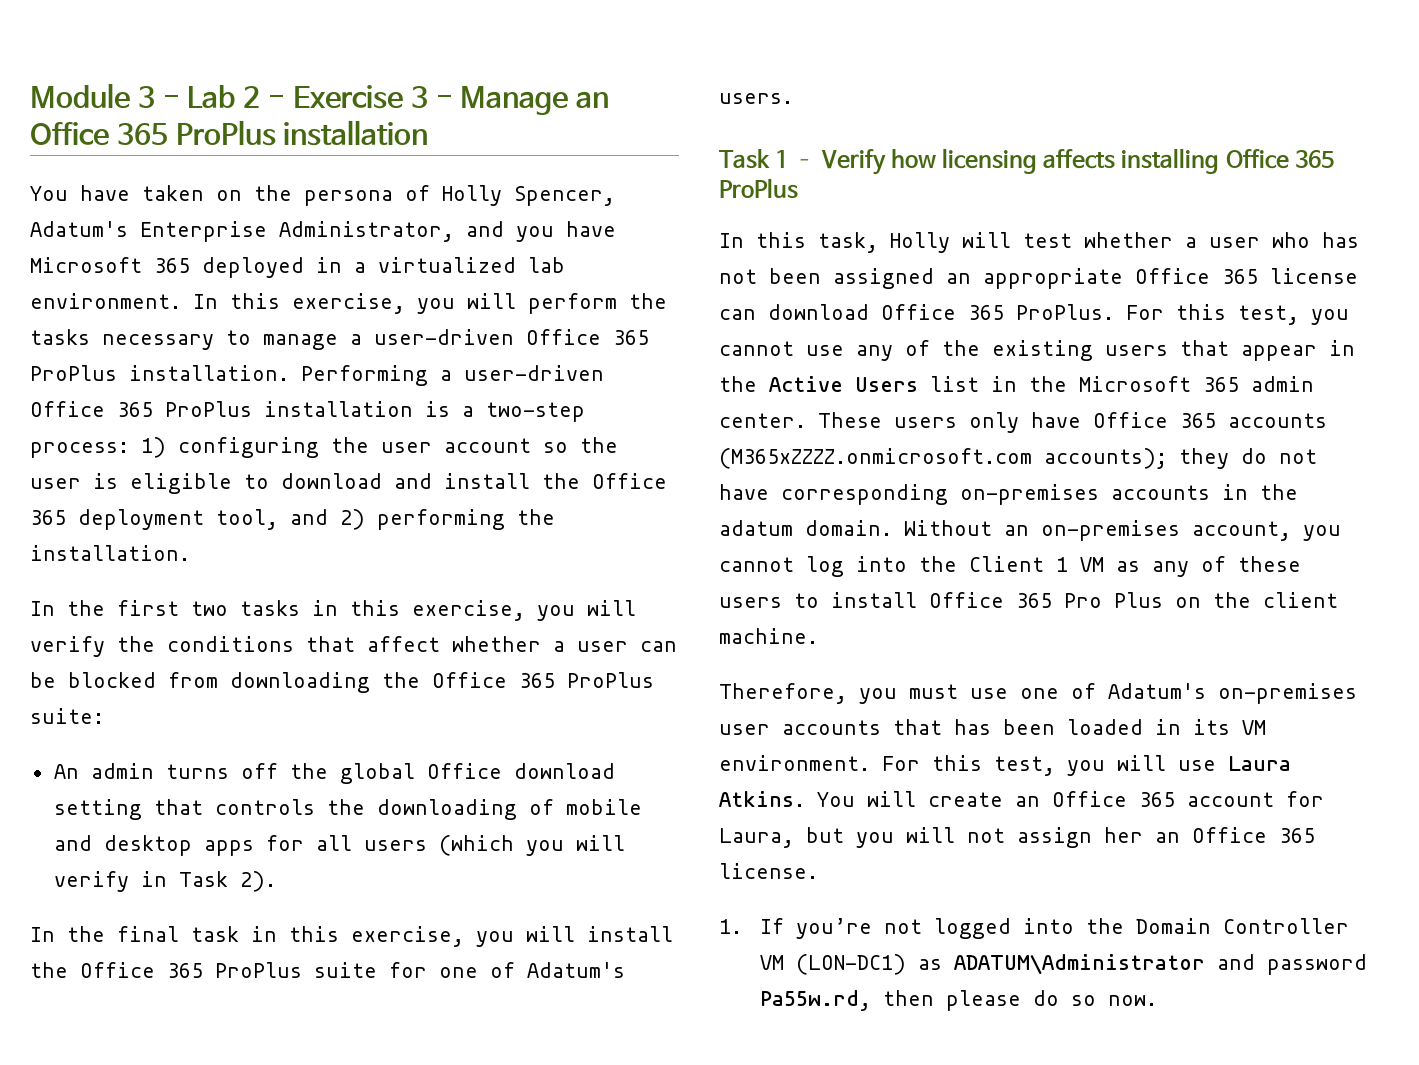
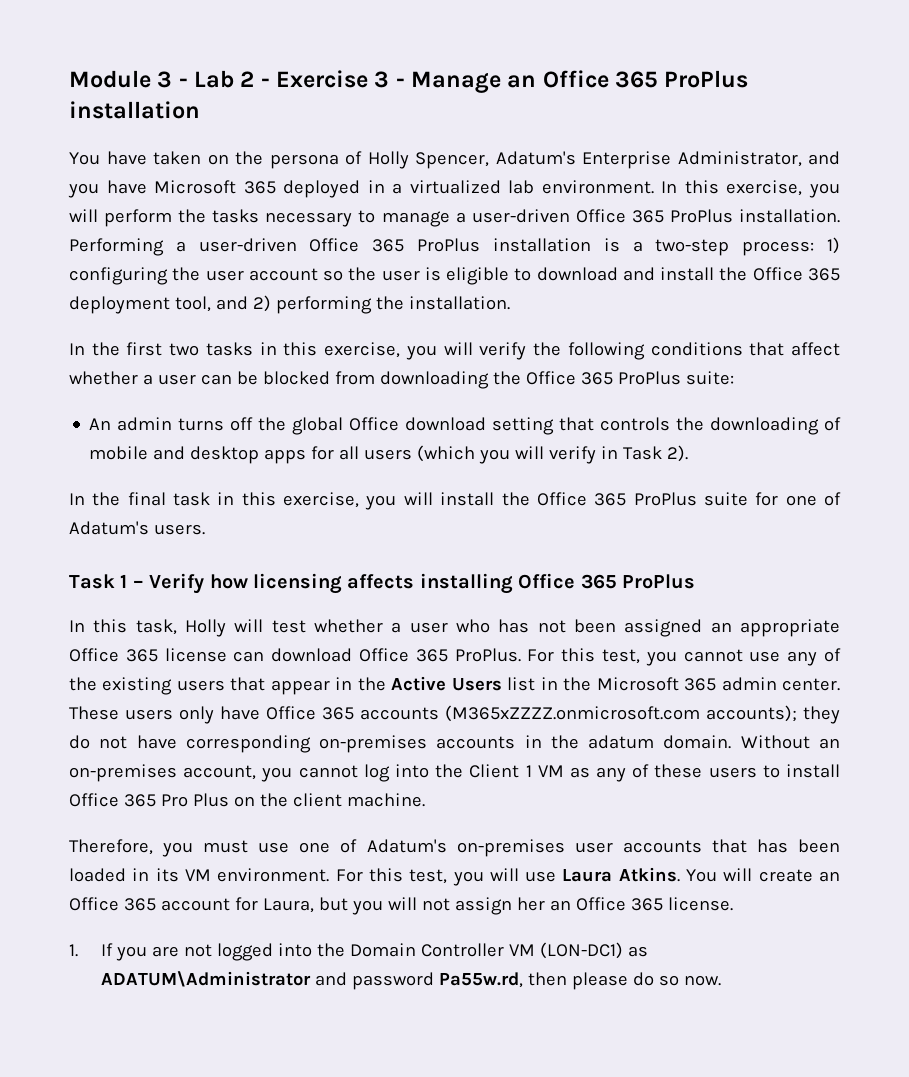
(155, 644) none -> [567,342,645,360] following
[796,918,873,939] you’re -> [115,946,179,961] you are

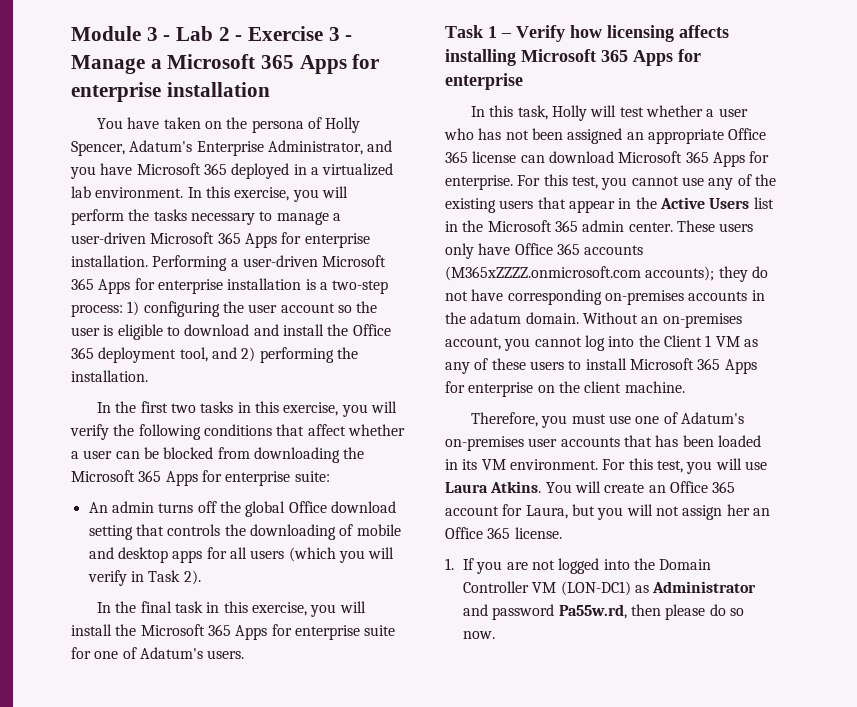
[507,70,749,88] an Office 365 ProPlus -> [150,54,380,74] [71,82,161,102] a Microsoft 365 Apps for enterprise
[575,209,840,223] [69,238,481,256] Office 365 ProPlus installation. Performing a user-driven Office 365 ProPlus -> [150,232,370,248] [71,255,387,271] [71,278,223,294] Microsoft 365 Apps for enterprise installation. Performing a user-driven Microsoft 365 Apps for enterprise
[525,371,681,385] Office 365 ProPlus -> [71,470,291,486] Microsoft 365 Apps for enterprise
[536,492,697,506] Office 365 ProPlus -> [140,624,360,640] Microsoft 365 Apps for enterprise
[518,573,695,589] Office 365 ProPlus -> [521,49,701,66] [445,73,523,90] Microsoft 365 Apps for enterprise
[359,648,521,662] Office 365 ProPlus. -> [618,151,770,167] [445,175,513,190] Microsoft 365 Apps for enterprise.
[69,793,229,807] Office 365 Pro Plus -> [629,358,757,374] [445,381,534,397] Microsoft 365 Apps for enterprise
[100,971,311,987] ADATUM\Administrator -> [652,581,757,593] Administrator

